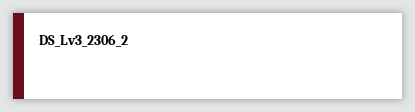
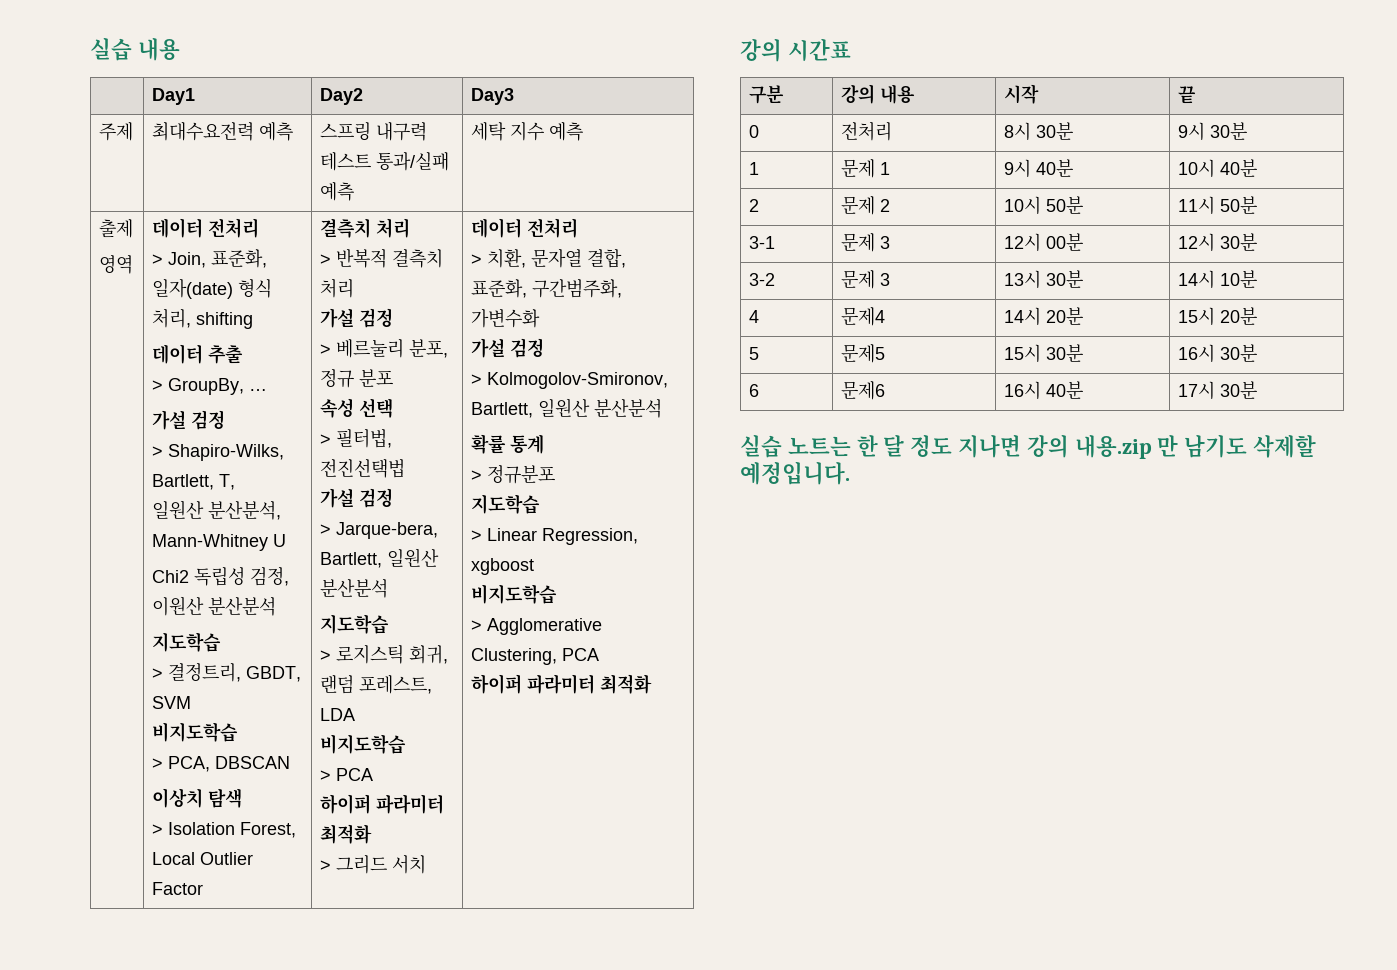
[39,34,128,47] DS_Lv3_2306_2 -> [90,38,180,61] [152,88,196,105] [320,88,364,105] [471,88,515,105] [99,122,134,141] [152,122,294,141] [320,122,428,141] [320,152,450,171] [320,182,355,201] [471,121,584,141] [99,219,134,238] [99,255,134,274] [152,218,260,238] [152,249,268,268] [152,278,273,299] [152,308,254,329] [152,344,244,364] [152,378,268,395] [152,410,226,430] [152,444,285,461] [152,474,236,490] [152,500,282,520] [152,534,287,551] [152,567,290,586] [152,596,277,616] [152,632,222,652] [152,663,302,682] [152,696,192,709] [152,722,239,742] [152,756,291,772] [152,788,243,808] [152,822,297,838] [152,852,254,865] [152,882,204,895] [320,218,411,238] [320,249,444,268] [320,278,355,298] [320,308,394,328] [320,339,449,358] [320,369,394,388] [320,398,394,418] [320,428,393,448] [320,459,406,478] [320,488,394,508] [320,522,439,539] [320,548,440,568] [320,579,389,598] [320,614,390,634] [320,644,449,664] [320,675,433,694] [320,708,356,721] [320,734,407,754] [320,768,374,781] [320,794,445,814] [320,824,373,844] [320,855,427,874] [471,218,579,238] [471,248,627,268] [471,279,623,298] [471,309,541,328] [471,338,545,358] [471,372,669,389] [471,398,663,418] [471,434,545,454] [471,465,556,484] [471,494,541,514] [471,528,639,545] [471,558,535,575] [471,584,558,604] [471,618,603,635] [471,648,600,665] [471,674,653,694] [740,38,851,62] [749,85,785,104] [841,84,916,104] [1004,84,1040,104] [1178,86,1197,104] [749,125,760,138] [841,121,893,141] [1004,122,1074,140] [1178,122,1248,140] [749,162,760,175] [841,159,891,178] [1004,159,1074,177] [1178,159,1258,177] [749,199,760,212] [841,196,891,215] [1004,196,1084,214] [1178,196,1258,214] [749,236,776,249] [841,233,891,252] [1004,233,1084,251] [1178,233,1258,251] [749,273,776,286] [841,270,891,289] [1004,270,1084,288] [1178,270,1258,288] [749,310,760,323] [841,307,886,326] [1004,307,1084,325] [1178,307,1258,325] [749,347,760,360] [841,344,886,363] [1004,344,1084,362] [1178,344,1258,362] [749,384,760,397] [841,381,886,400] [1004,381,1084,399] [1178,381,1258,399] [740,434,1317,459] [740,461,850,485] 실습 내용 // | Day1 | Day2 | Day3 // 주제 | 최대수요전력 예측 | 스프링 내구력 테스트 통과/실패 예측 | 세탁 지수 예측 // 출제 // 영역 | 데이터 전처리 // > Join, 표준화, 일자(date) 형식 처리, shifting // 데이터 추출 // > GroupBy, … // 가설 검정 // > Shapiro-Wilks, Bartlett, T, // 일원산 분산분석, Mann-Whitney U // Chi2 독립성 검정, 이원산 분산분석 // 지도학습 // > 결정트리, GBDT, SVM // 비지도학습 // > PCA, DBSCAN // 이상치 탐색 // > Isolation Forest, Local Outlier Factor | 결측치 처리 // > 반복적 결측치 처리 // 가설 검정 // > 베르눌리 분포, 정규 분포 // 속성 선택 // > 필터법, 전진선택법 // 가설 검정 // > Jarque-bera, Bartlett, 일원산 분산분석 // 지도학습 // > 로지스틱 회귀, 랜덤 포레스트, LDA // 비지도학습 // > PCA // 하이퍼 파라미터 최적화 // > 그리드 서치 | 데이터 전처리 // > 치환, 문자열 결합, 표준화, 구간범주화, 가변수화 // 가설 검정 // > Kolmogolov-Smironov, Bartlett, 일원산 분산분석 // 확률 통계 // > 정규분포 // 지도학습 // > Linear Regression, xgboost // 비지도학습 // > Agglomerative Clustering, PCA // 하이퍼 파라미터 최적화 // 강의 시간표 // 구분 | 강의 내용 | 시작 | 끝 // 0 | 전처리 | 8시 30분 | 9시 30분 // 1 | 문제 1 | 9시 40분 | 10시 40분 // 2 | 문제 2 | 10시 50분 | 11시 50분 // 3-1 | 문제 3 | 12시 00분 | 12시 30분 // 3-2 | 문제 3 | 13시 30분 | 14시 10분 // 4 | 문제4 | 14시 20분 | 15시 20분 // 5 | 문제5 | 15시 30분 | 16시 30분 // 6 | 문제6 | 16시 40분 | 17시 30분 // 실습 노트는 한 달 정도 지나면 강의 내용.zip 만 남기도 삭제할 예정입니다.

